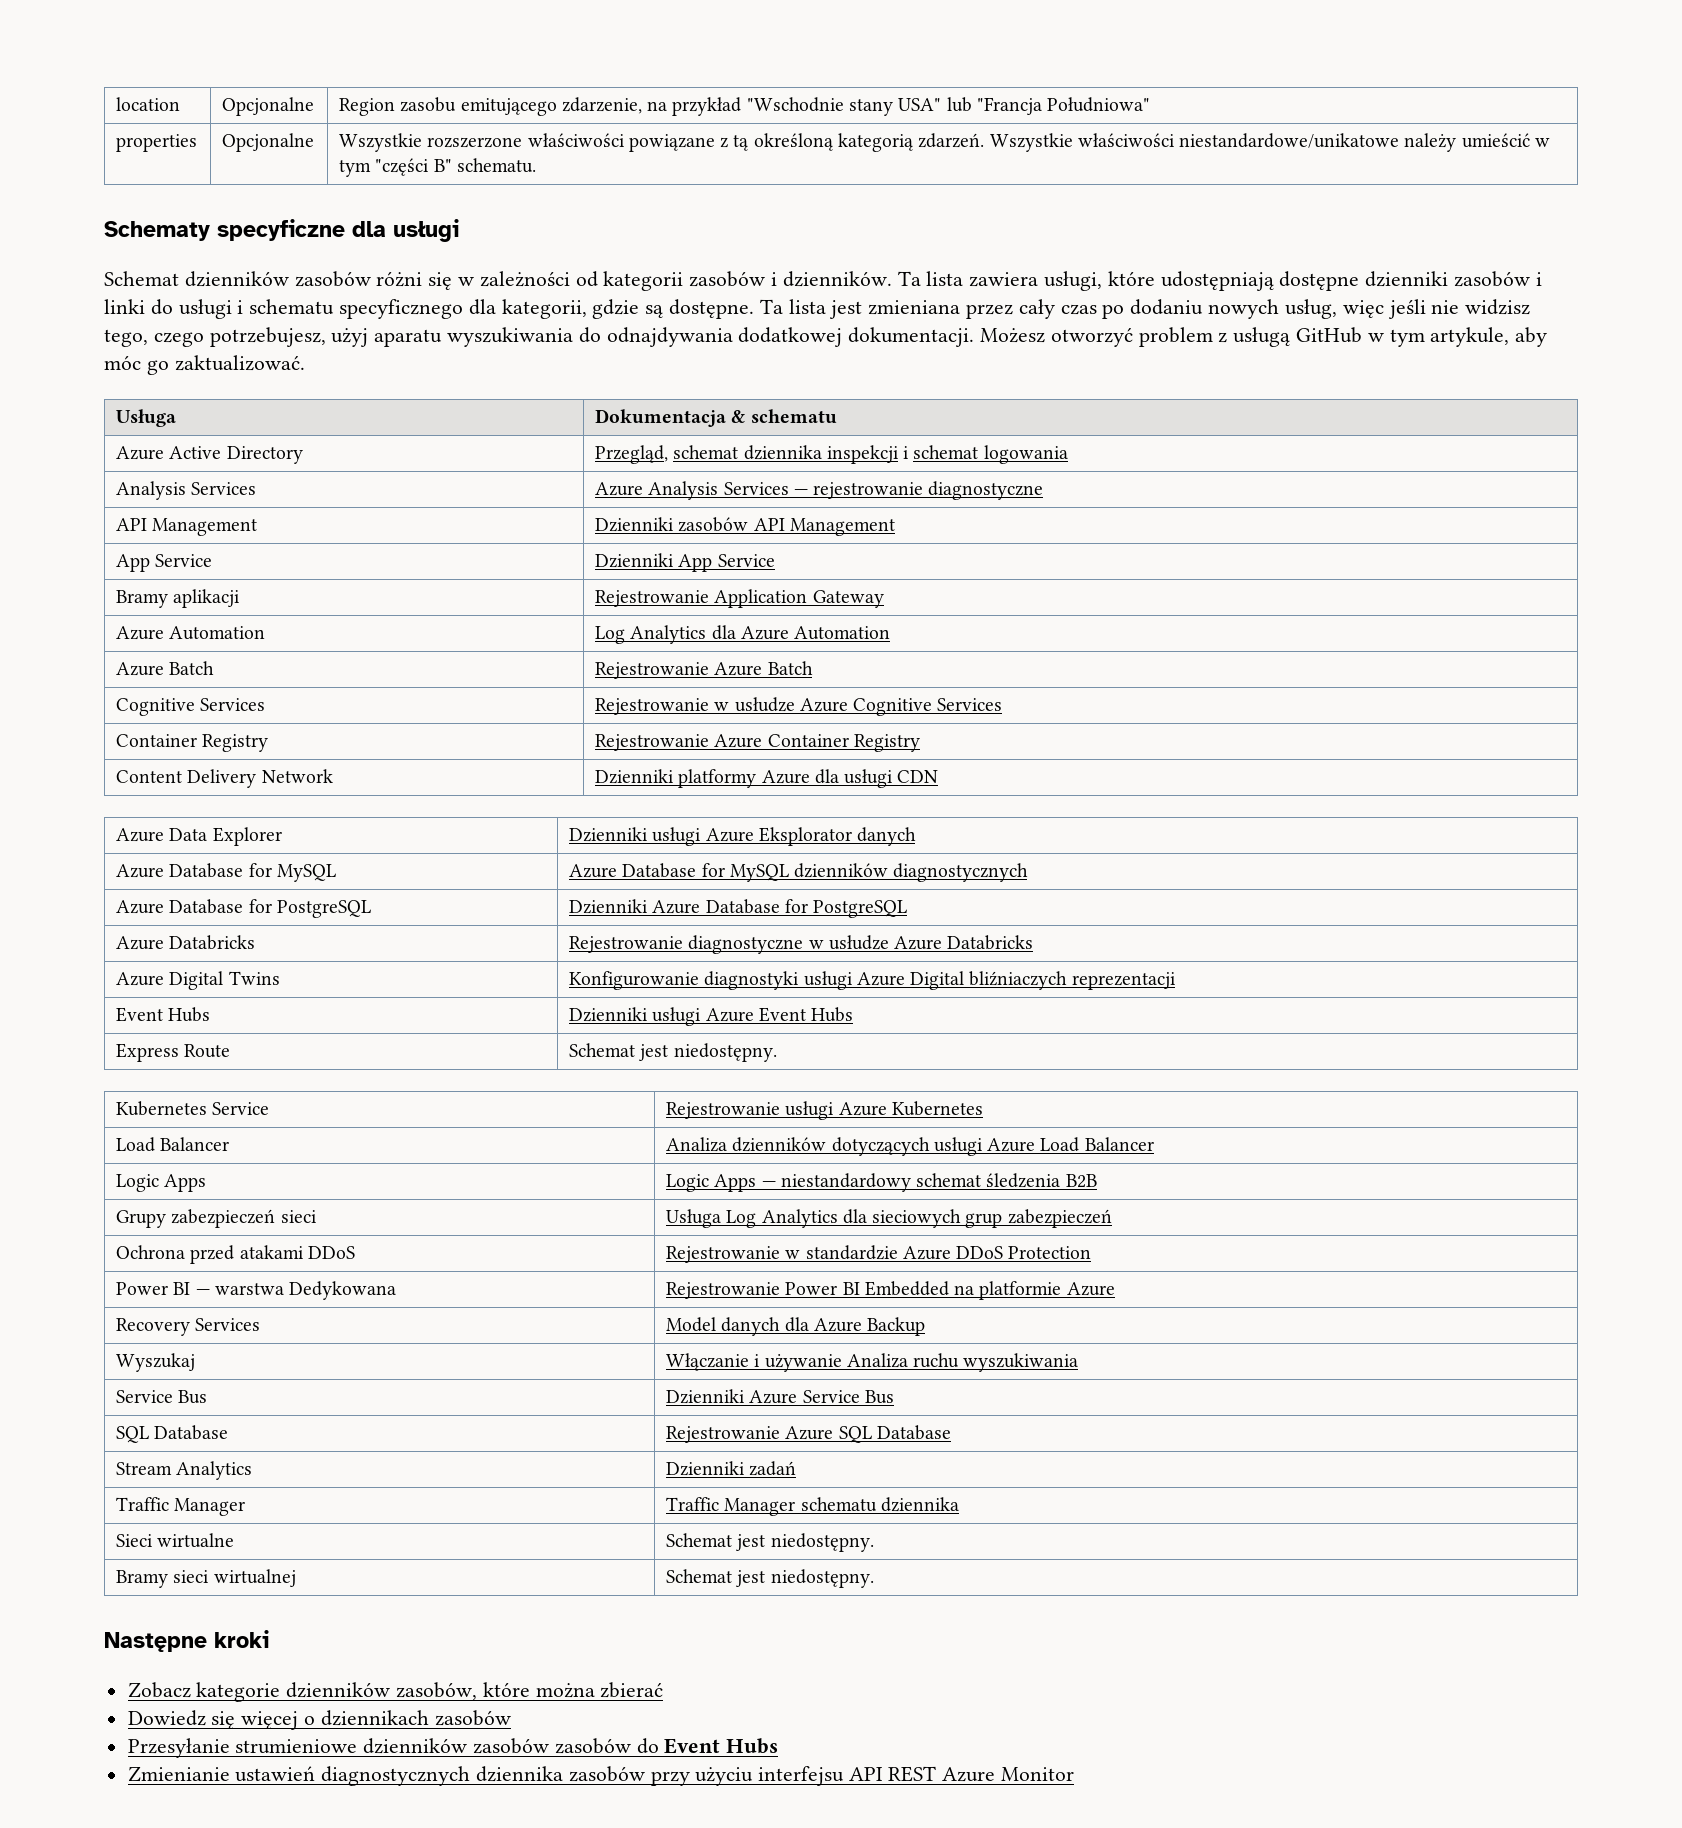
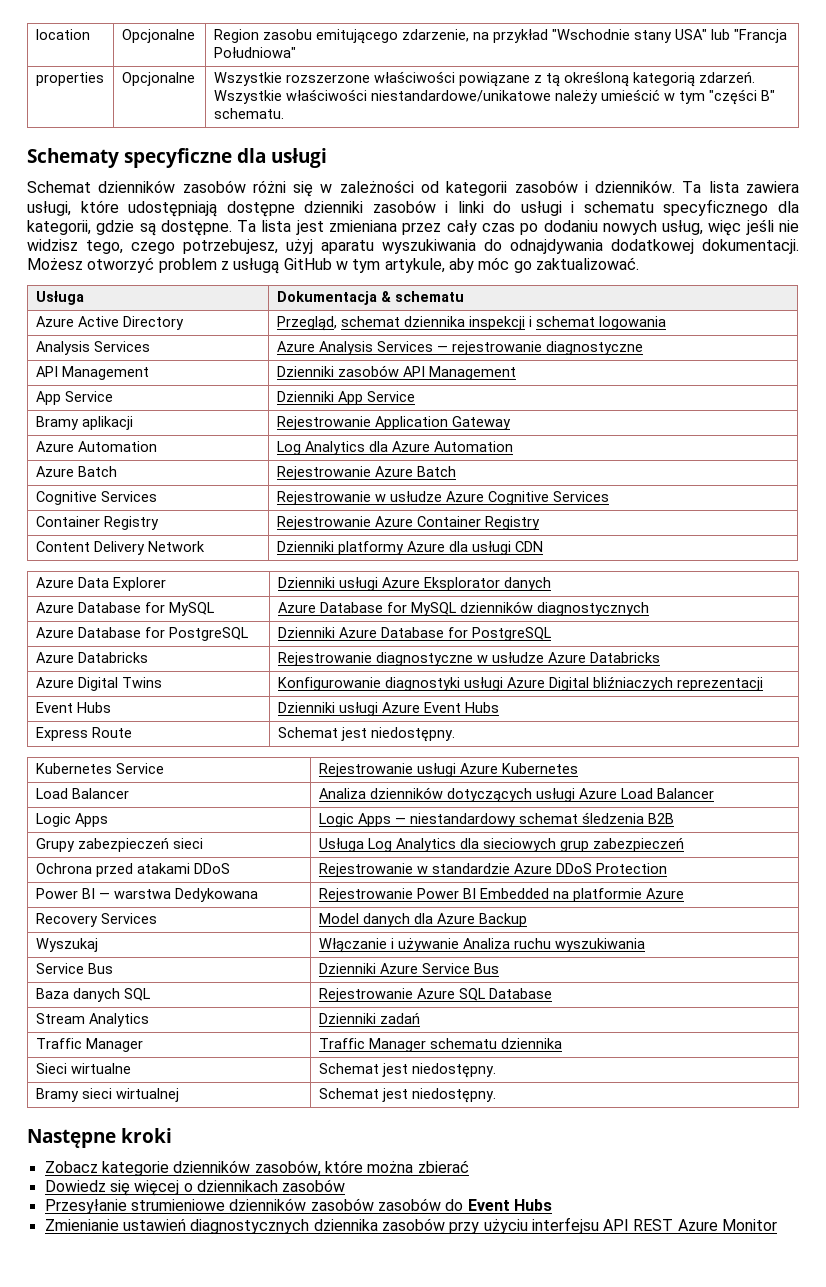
[116,1425,229,1443] SQL Database -> [35,988,150,1002] Baza danych SQL

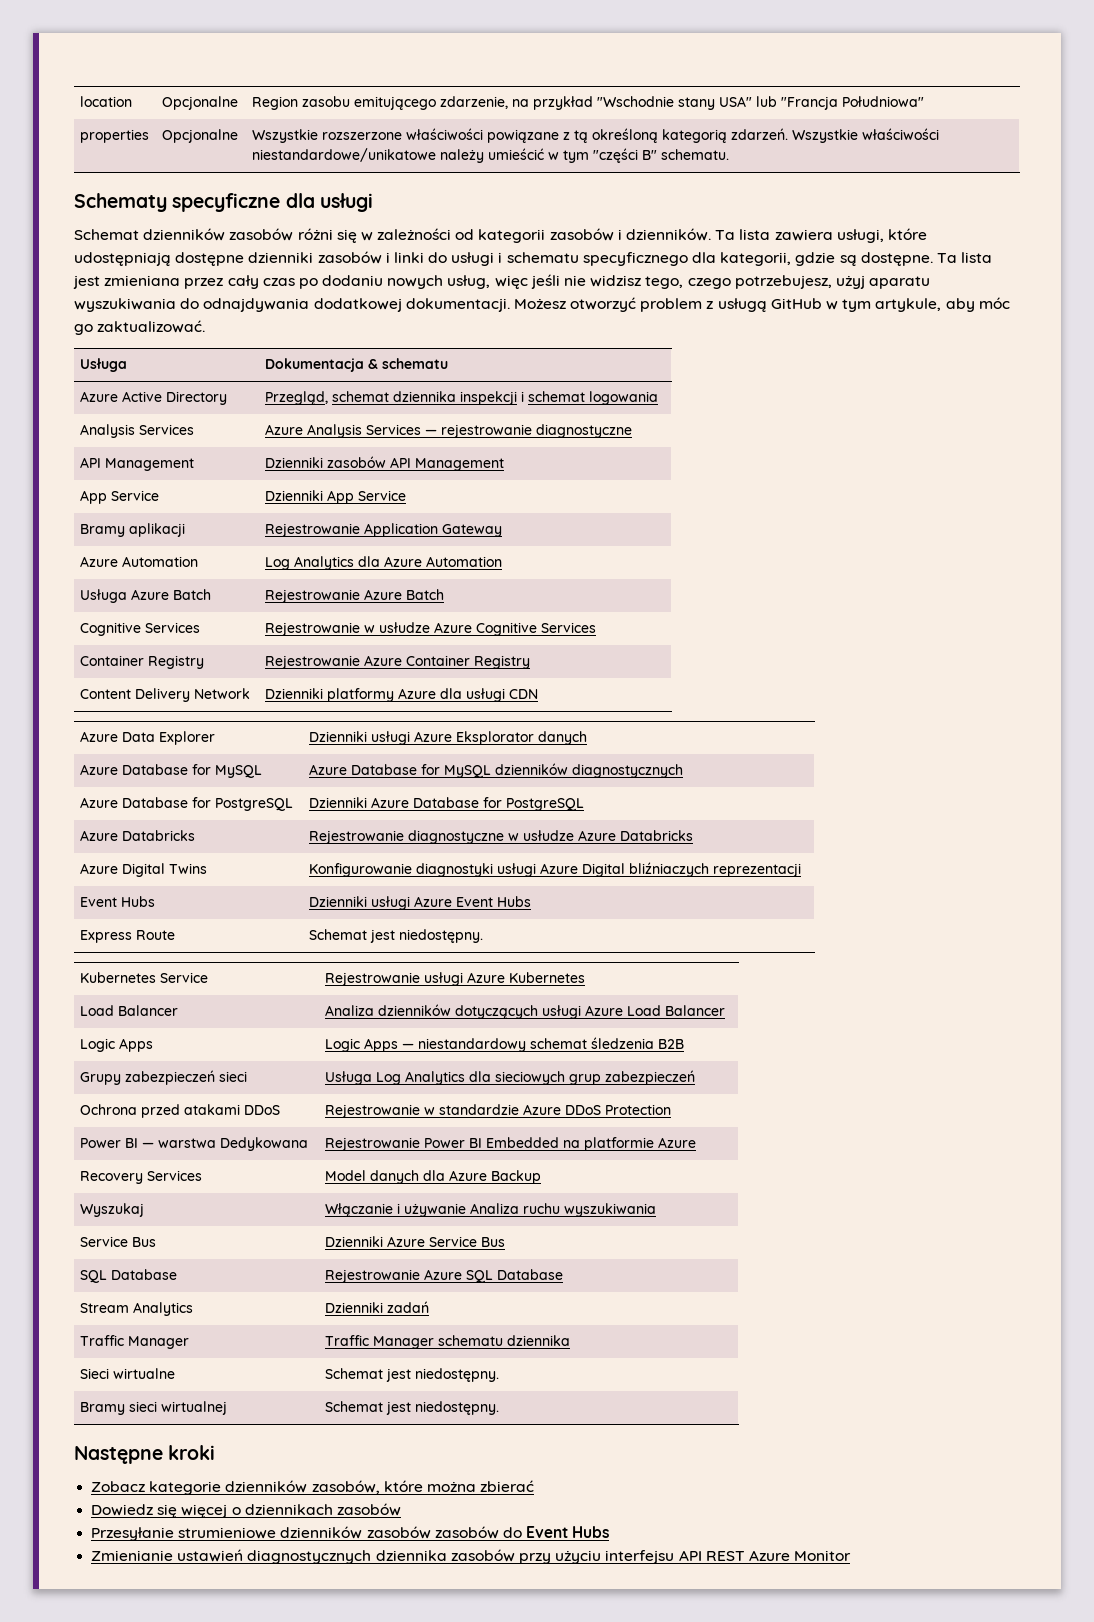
(513, 446) none -> [80,589,128,603] Usługa
[35,988,150,1002] Baza danych SQL -> [80,1269,178,1283] SQL Database

